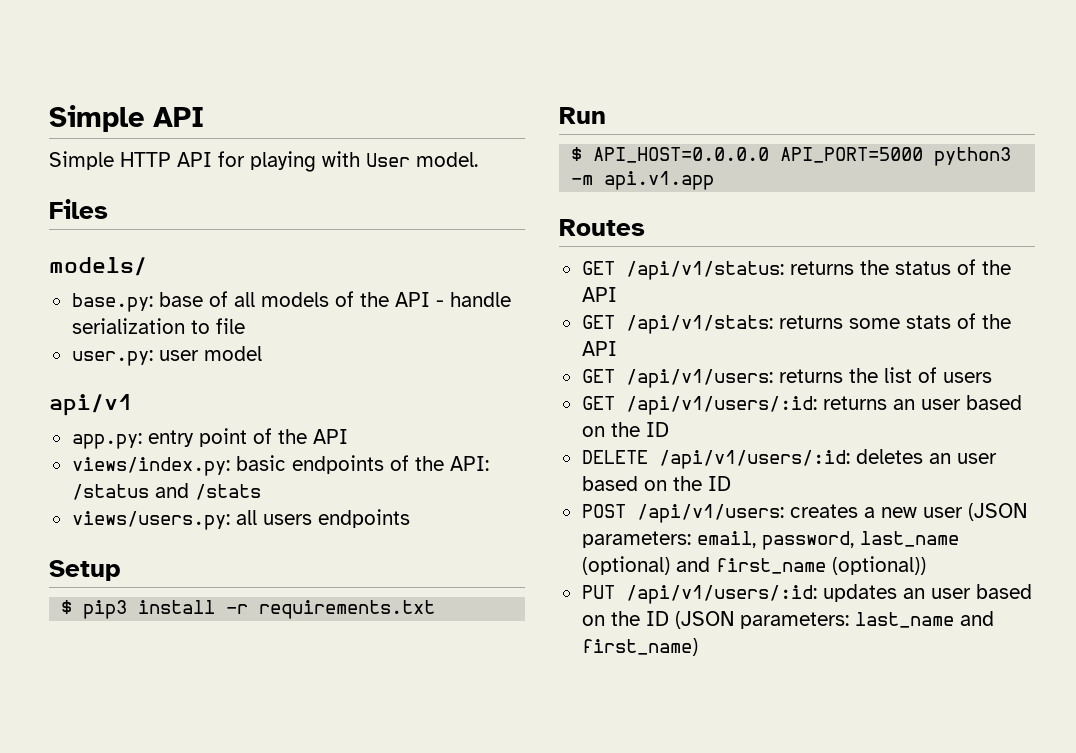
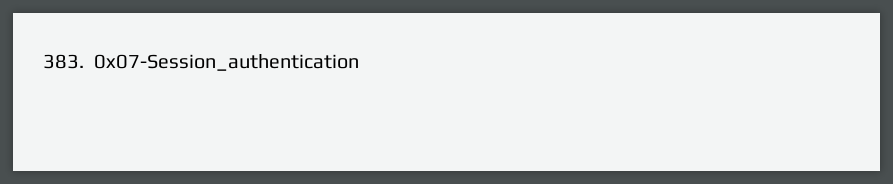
[49,105,204,132] [49,151,478,172] [49,199,108,219] [49,257,147,276] [71,291,511,312] [71,318,245,334] [71,346,262,366] [49,394,132,416] [71,428,348,449] [71,455,489,476] [71,483,261,500] [71,509,410,530] [49,560,121,581] [61,600,436,619] [559,107,606,124] [571,147,1012,166] [571,171,715,190] [559,219,645,236] [581,259,1011,280] [581,287,617,302] [581,313,1011,334] [581,341,617,356] [581,367,992,388] [581,395,1022,415] [581,422,669,437] [581,449,997,469] [581,476,731,491] [581,503,1027,523] [581,531,959,550] [581,556,926,575] [581,584,1032,604] [581,611,994,629] [581,638,698,656] Simple API // Simple HTTP API for playing with User model. // Files // models/ // base.py: base of all models of the API - handle serialization to file // user.py: user model // api/v1 // app.py: entry point of the API // views/index.py: basic endpoints of the API: /status and /stats // views/users.py: all users endpoints // Setup // $ pip3 install -r requirements.txt // Run // $ API_HOST=0.0.0.0 API_PORT=5000 python3 -m api.v1.app // Routes // GET /api/v1/status: returns the status of the API // GET /api/v1/stats: returns some stats of the API // GET /api/v1/users: returns the list of users // GET /api/v1/users/:id: returns an user based on the ID // DELETE /api/v1/users/:id: deletes an user based on the ID // POST /api/v1/users: creates a new user (JSON parameters: email, password, last_name (optional) and first_name (optional)) // PUT /api/v1/users/:id: updates an user based on the ID (JSON parameters: last_name and first_name) -> [43,54,359,71] 383. 0x07-Session_authentication

